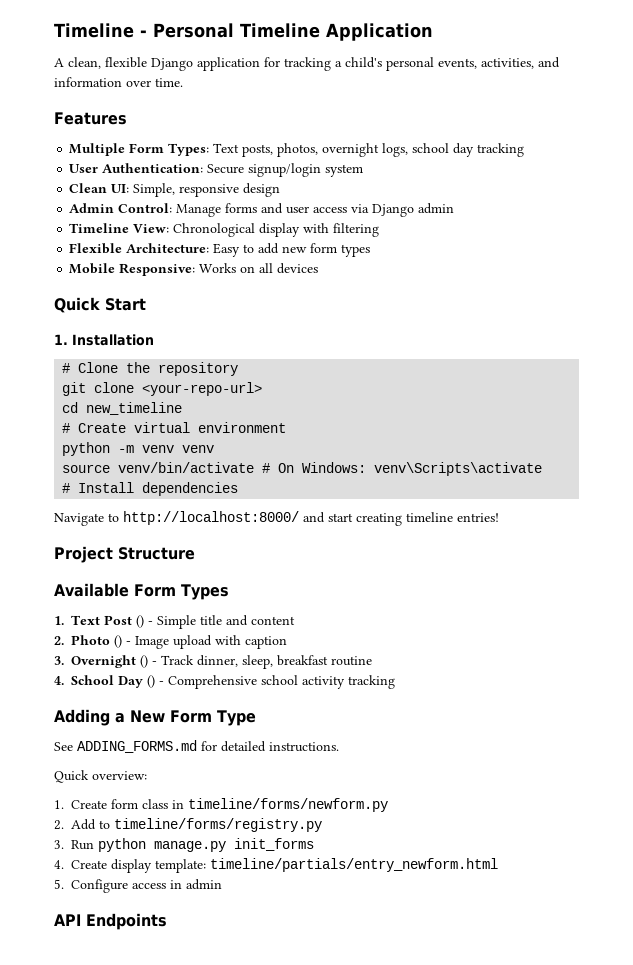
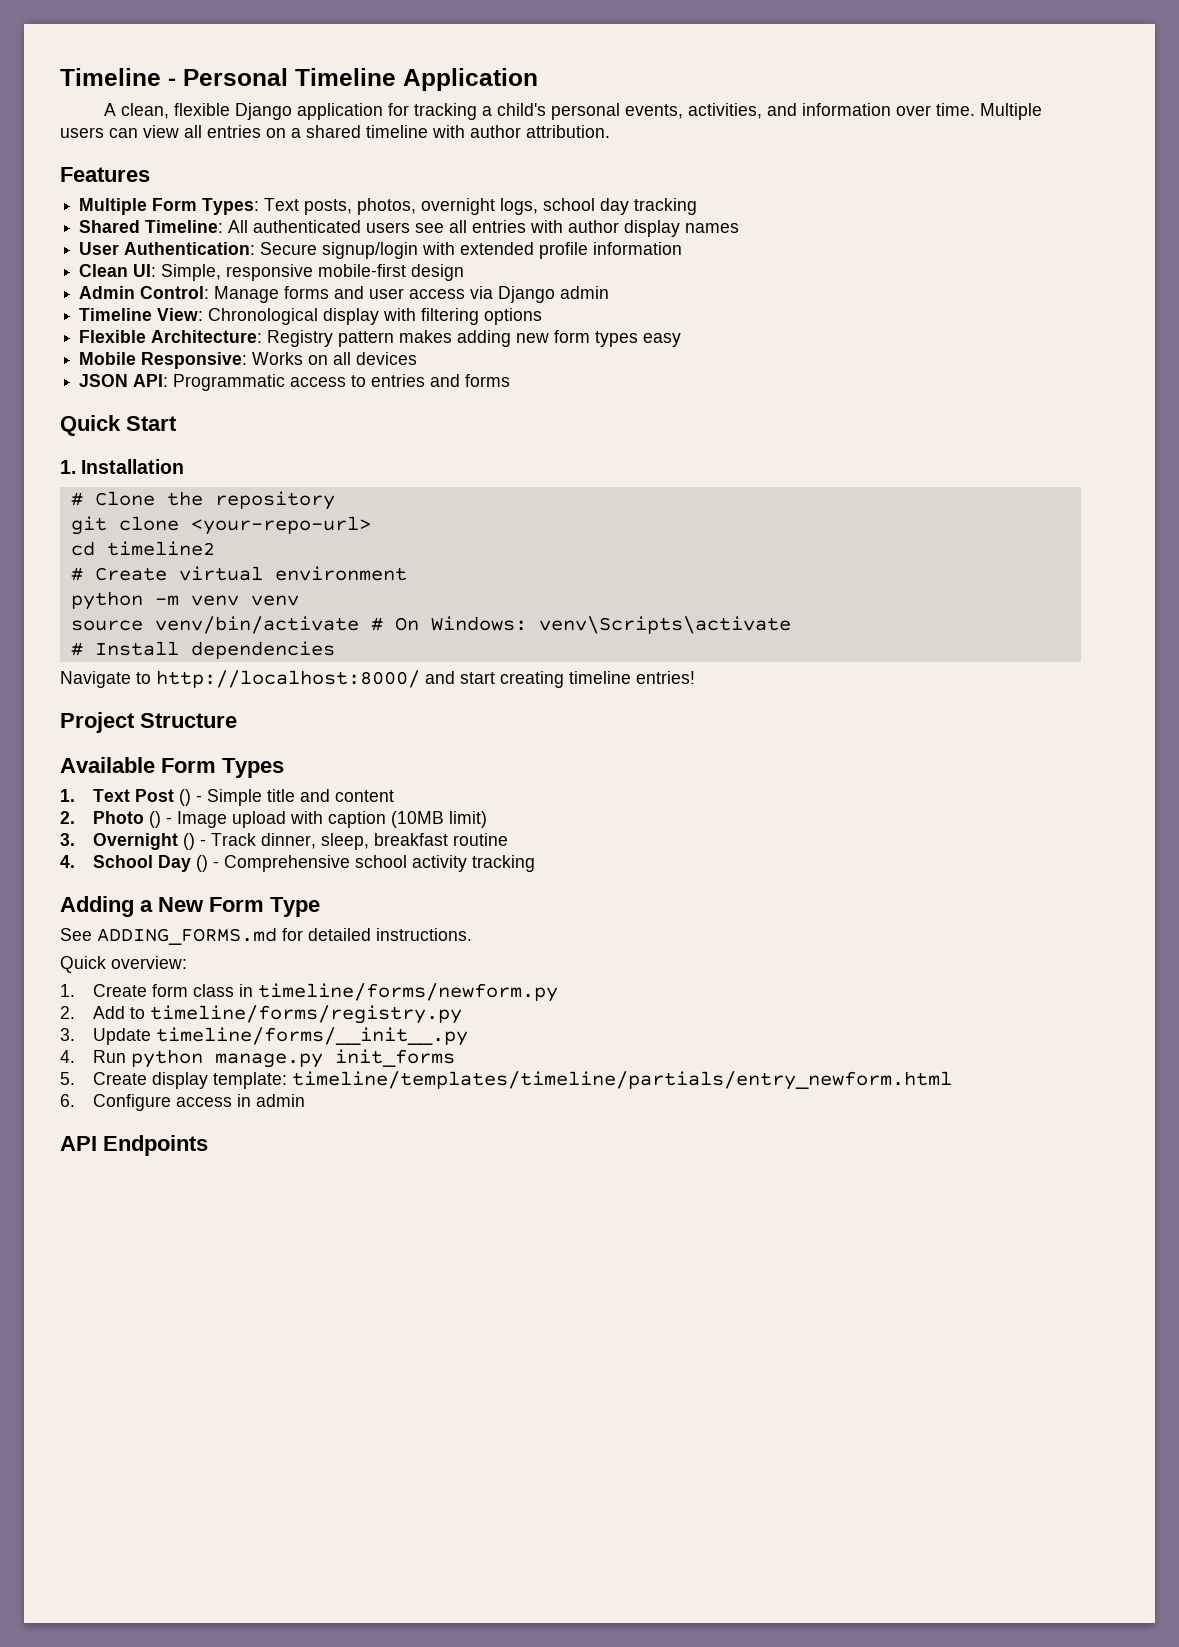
(183, 82) none -> [980,103,1043,120] [60,125,610,138] Multiple users can view all entries on a shared timeline with author attribution.
(525, 150) none -> [79,220,740,237] // Shared Timeline: All authenticated users see all entries with author display names
[325,164,364,177] system -> [422,242,683,259] with extended profile information
(240, 190) none -> [318,264,407,277] mobile-first
(380, 230) none -> [484,308,543,325] options
[213,243,280,257] Easy to add -> [267,330,512,347] Registry pattern makes adding
(371, 250) none -> [643,333,682,347] easy
(319, 268) none -> [79,374,511,391] // JSON API: Programmatic access to entries and forms
[86,402,183,415] new_timeline -> [106,541,215,556] timeline2
(288, 642) none -> [390,811,487,828] (10MB limit)
(64, 844) none -> [92,1027,468,1046] [60,1050,75,1063] Update timeline/forms/__init__.py // 4.
[54,860,64,869] 4. -> [60,1072,75,1085] 5.
[210,858,499,872] [54,879,64,889] timeline/partials/entry_newform.html // 5. -> [291,1071,952,1090] [60,1094,75,1107] timeline/templates/timeline/partials/entry_newform.html // 6.

